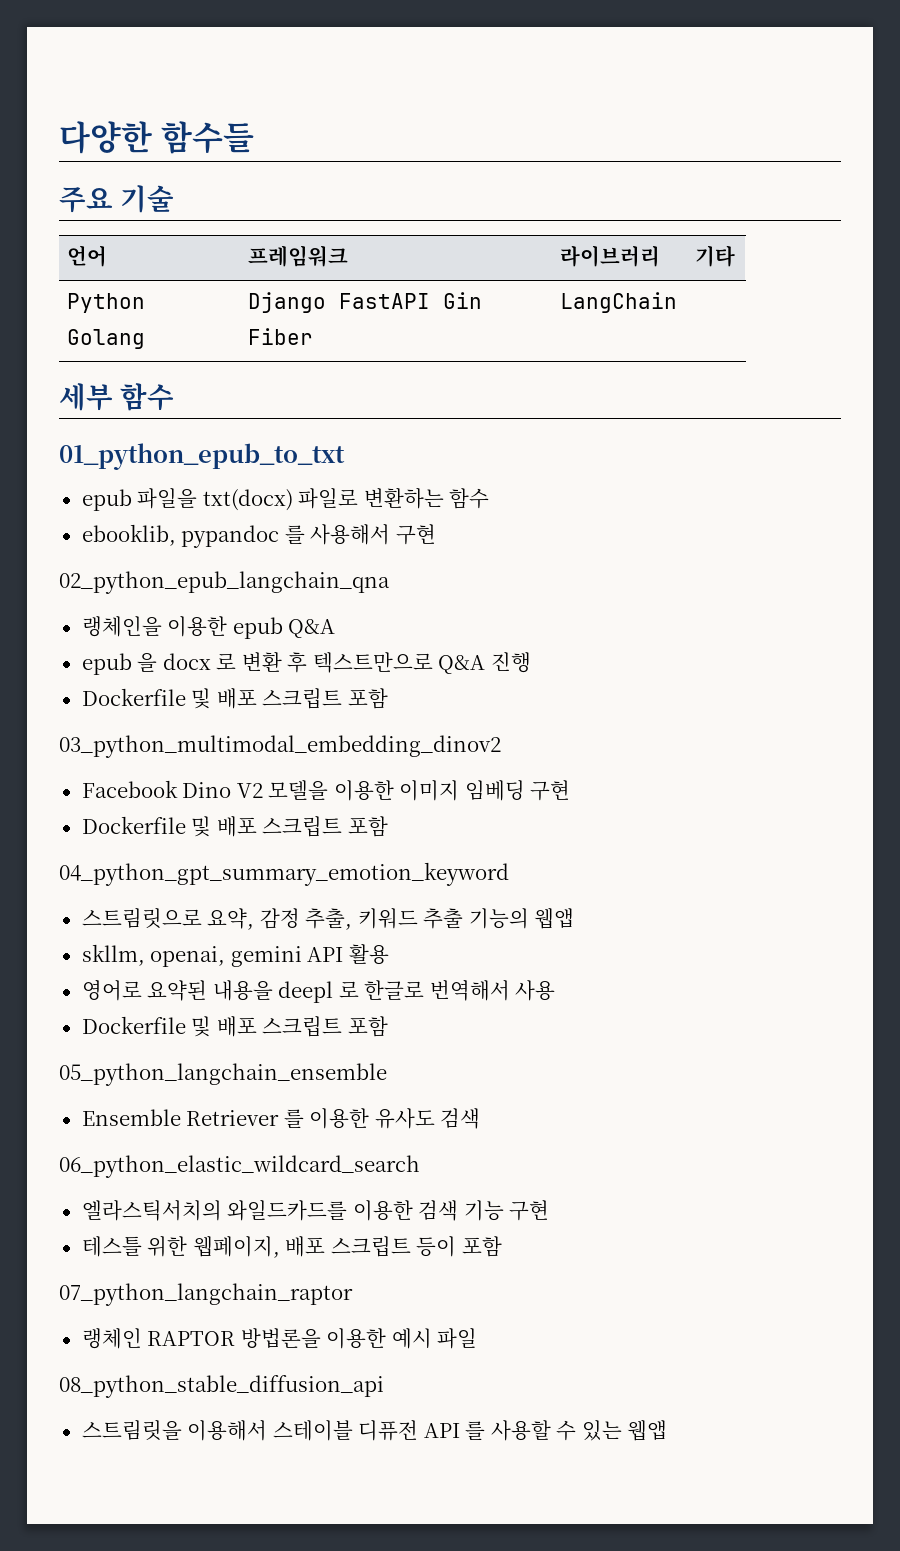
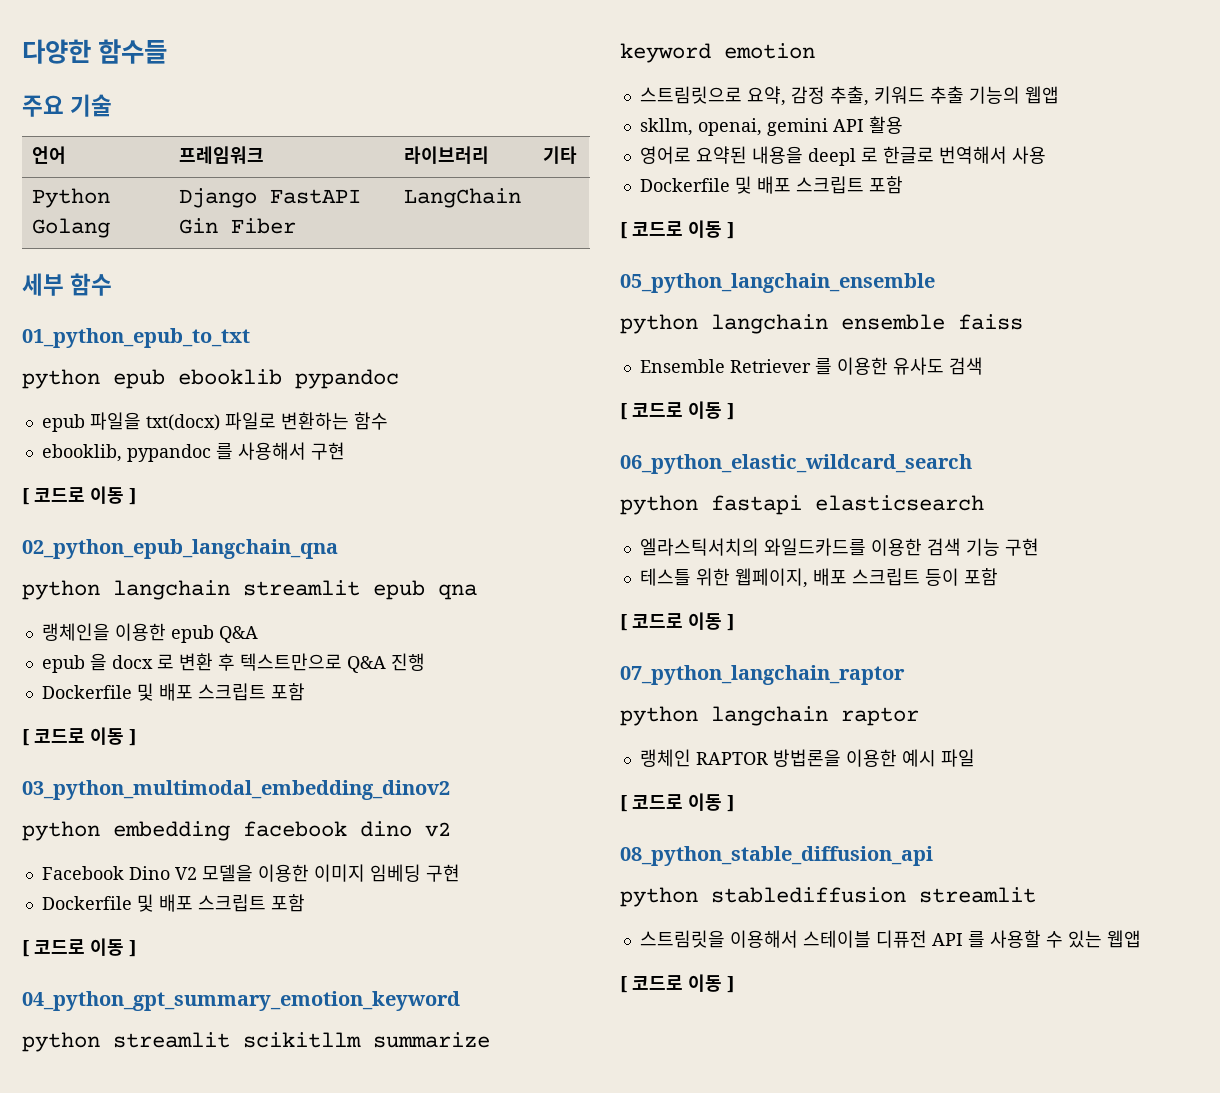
(345, 456) none -> [22,369,399,389] // python epub ebooklib pypandoc
[59,571,390,594] 02_python_epub_langchain_qna -> [22,486,136,505] [22,539,338,559] [22,580,477,600] [ 코드로 이동 ] // 02_python_epub_langchain_qna // python langchain streamlit epub qna
[59,735,501,758] 03_python_multimodal_embedding_dinov2 -> [22,727,136,746] [22,780,450,800] [22,821,451,841] [ 코드로 이동 ] // 03_python_multimodal_embedding_dinov2 // python embedding facebook dino v2
[59,862,509,886] 04_python_gpt_summary_emotion_keyword -> [22,938,136,957] [22,991,460,1011] [22,1032,490,1052] [620,43,815,63] [ 코드로 이동 ] // 04_python_gpt_summary_emotion_keyword // python streamlit scikitllm summarize keyword emotion
[59,1063,387,1086] 05_python_langchain_ensemble -> [620,220,734,239] [620,273,935,293] [620,314,1023,334] [ 코드로 이동 ] // 05_python_langchain_ensemble // python langchain ensemble faiss
[59,1155,420,1178] 06_python_elastic_wildcard_search -> [620,401,734,420] [620,454,972,474] [620,495,984,515] [ 코드로 이동 ] // 06_python_elastic_wildcard_search // python fastapi elasticsearch
[59,1283,353,1306] 07_python_langchain_raptor -> [620,612,734,631] [620,665,905,685] [620,706,919,726] [ 코드로 이동 ] // 07_python_langchain_raptor // python langchain raptor
[59,1375,384,1398] 08_python_stable_diffusion_api -> [620,793,734,812] [620,846,933,866] [620,887,1036,907] [ 코드로 이동 ] // 08_python_stable_diffusion_api // python stablediffusion streamlit
(668, 1430) none -> [620,974,734,993] // [ 코드로 이동 ]

